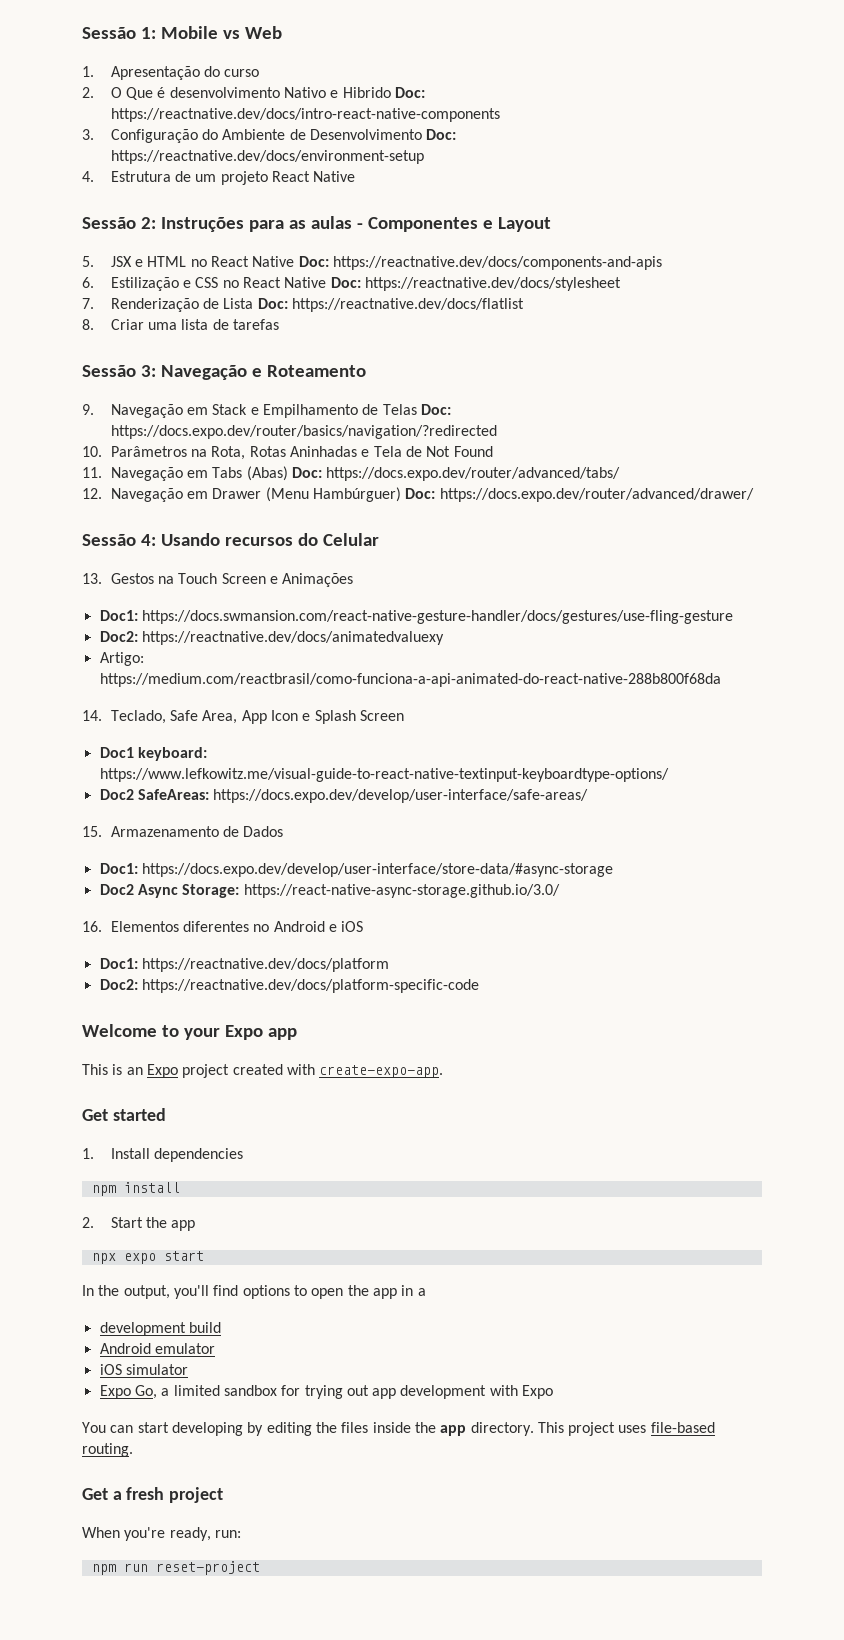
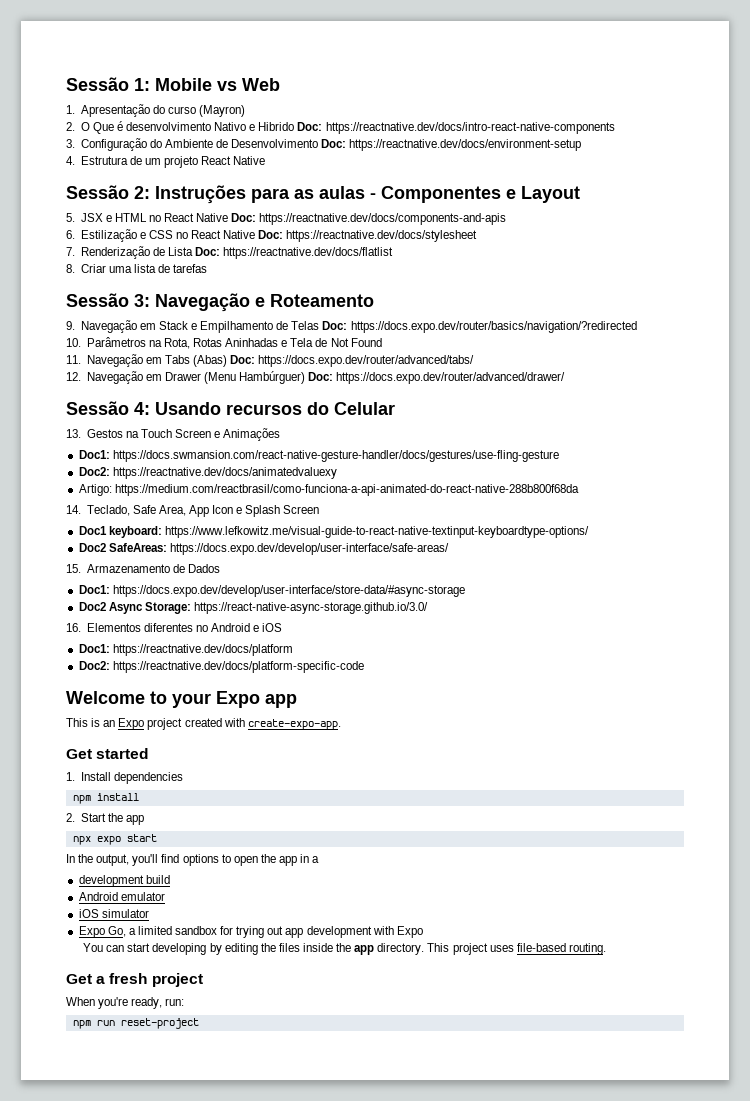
(260, 73) none -> [199,105,246,117] (Mayron)

